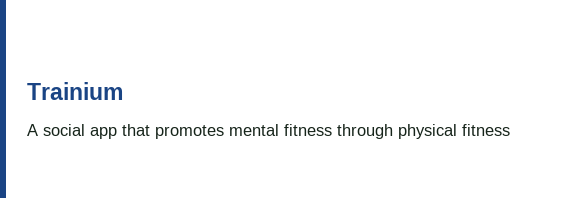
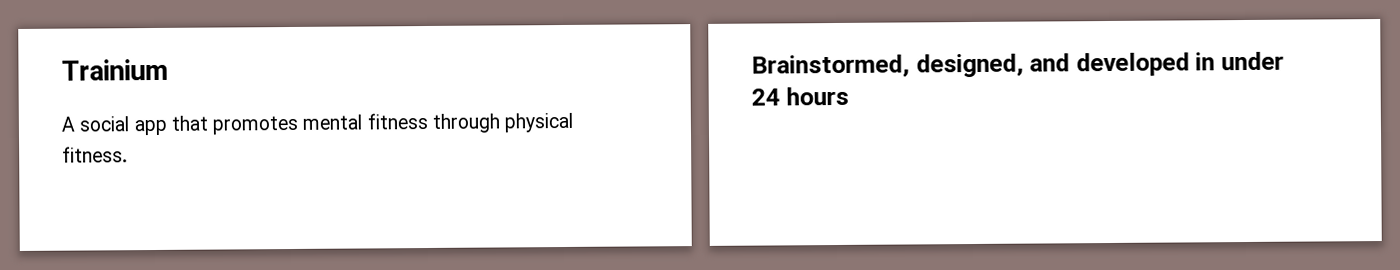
[462,124,510,136] fitness -> [62,146,128,163] [751,51,1285,79] [751,86,849,106] fitness. // Brainstormed, designed, and developed in under 24 hours

